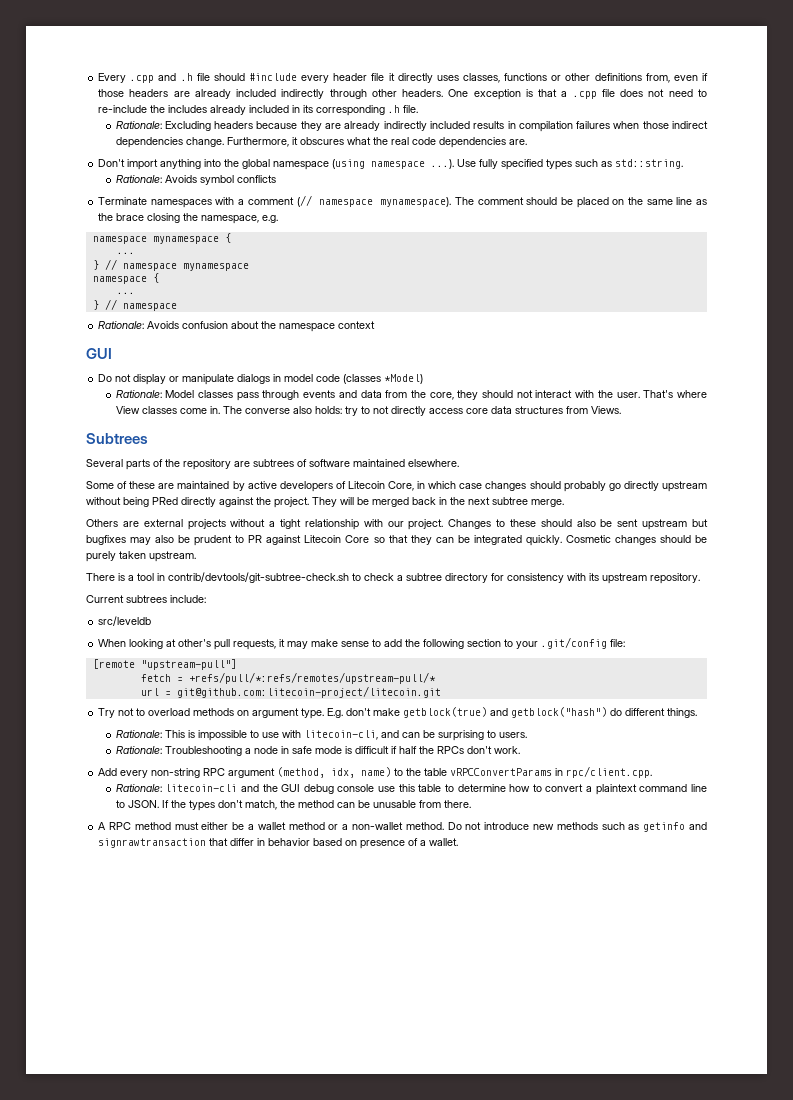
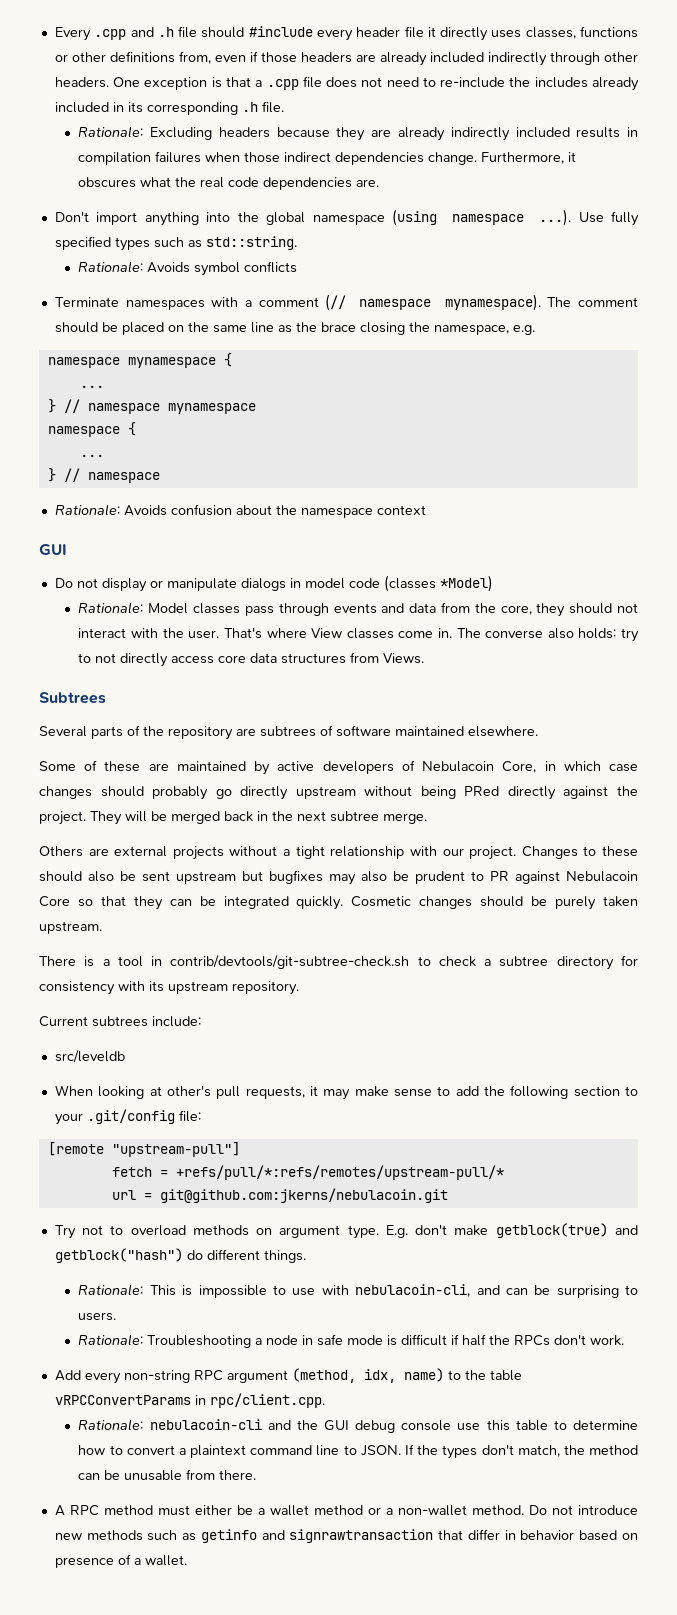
[347,481,385,489] Litecoin -> [422,761,495,772] Nebulacoin
[304,535,342,543] Litecoin -> [566,871,638,882] Nebulacoin
[176,686,441,698] git@github.com:litecoin-project/litecoin.git -> [159,1188,448,1203] git@github.com:jkerns/nebulacoin.git
[303,730,378,740] litecoin-cli, -> [355,1284,471,1297] nebulacoin-cli,
[165,784,238,792] litecoin-cli -> [149,1419,262,1430] nebulacoin-cli

